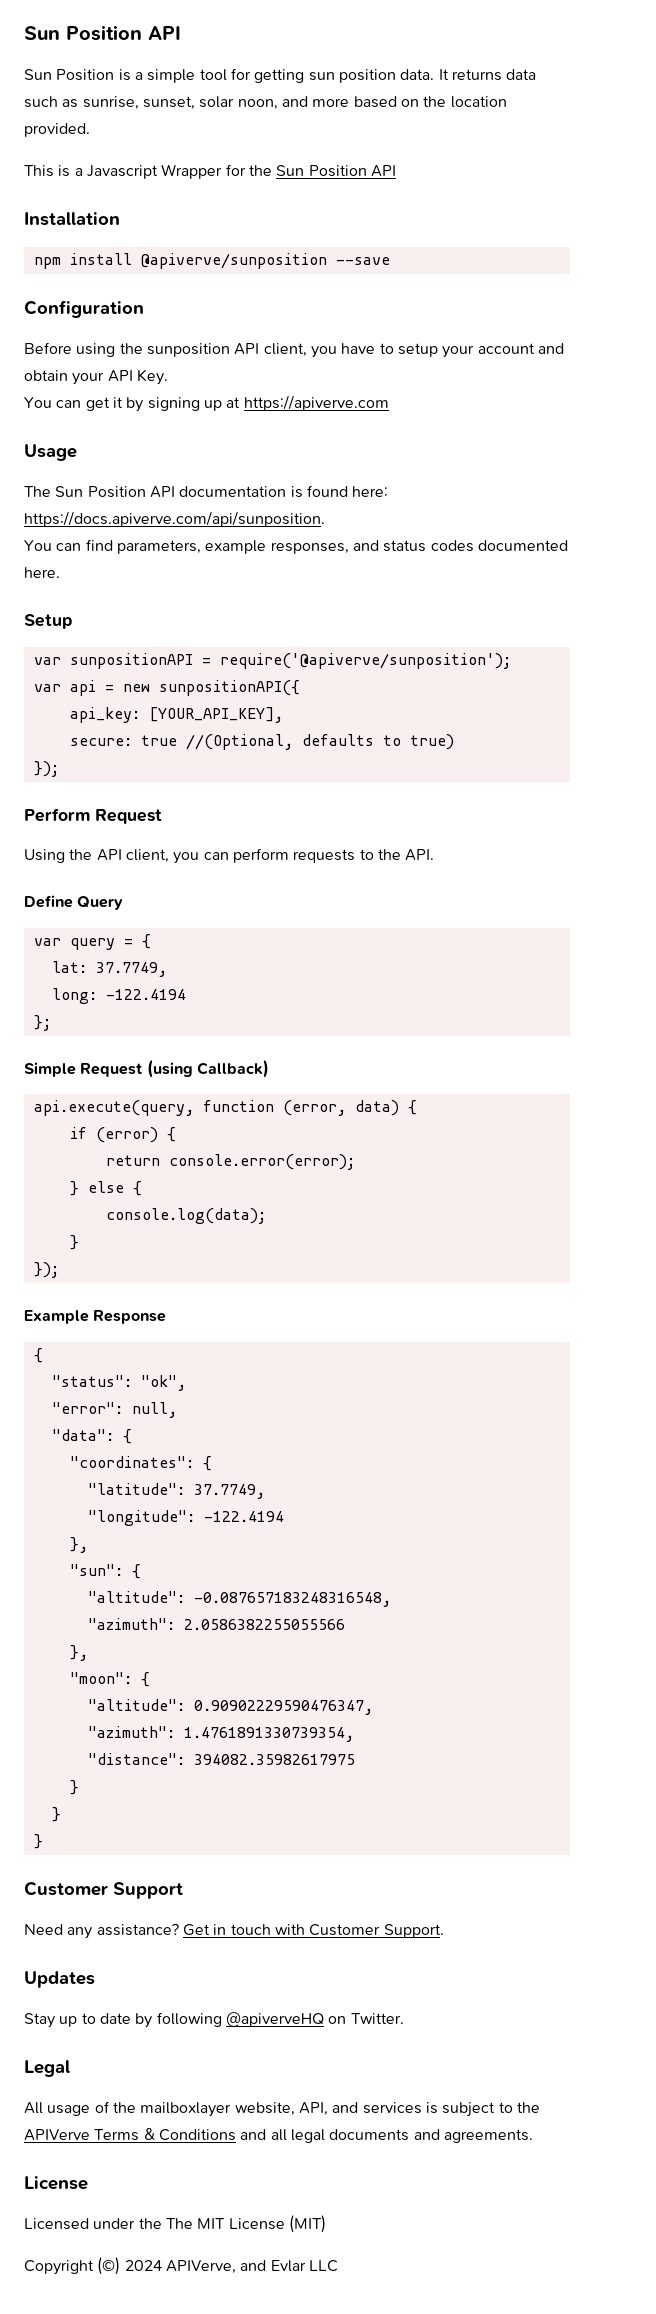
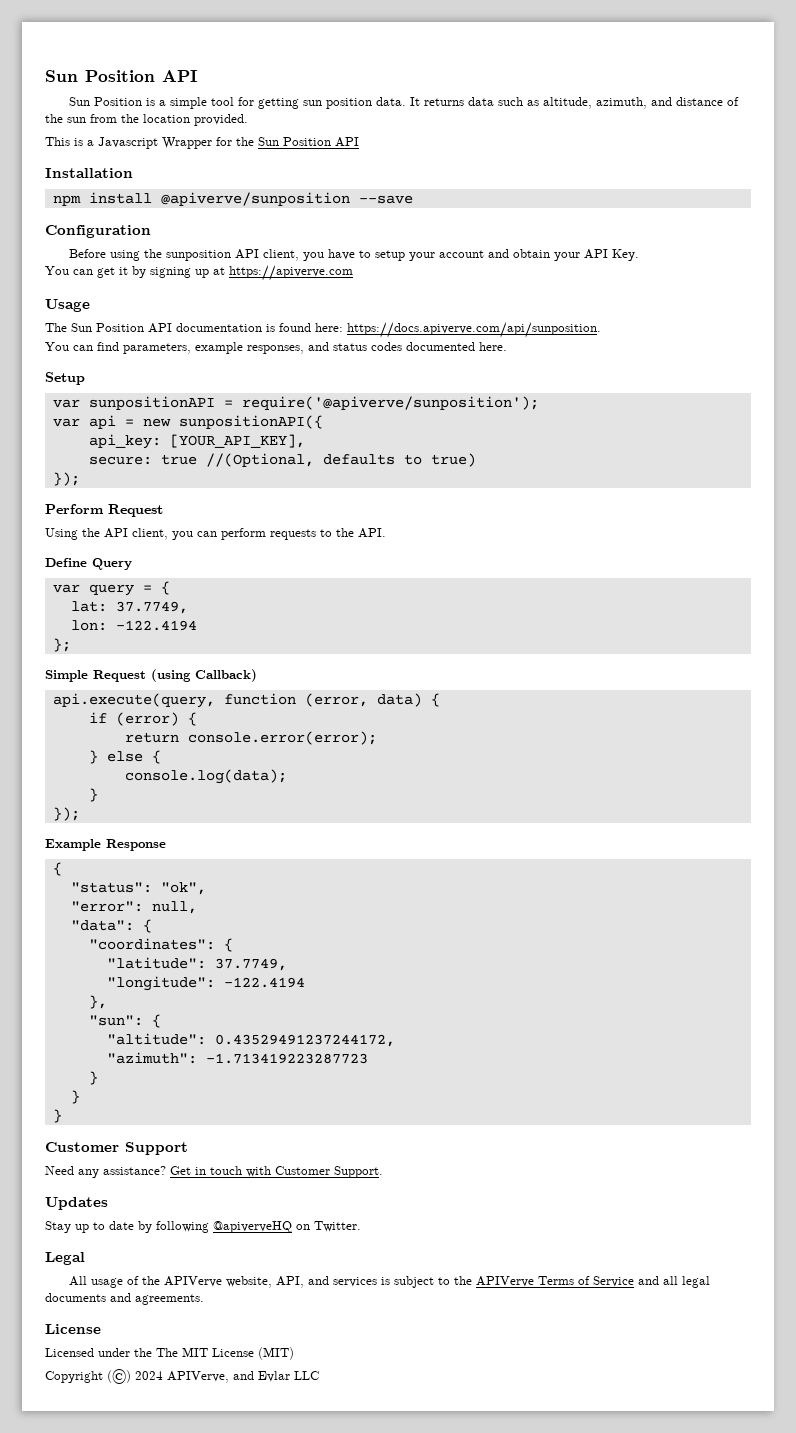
[82,96,419,110] sunrise, sunset, solar noon, and more based on -> [542,97,739,109] [45,114,117,123] altitude, azimuth, and distance of the sun from
[51,988,97,1004] long: -> [70,620,107,631] lon:
[193,1592,391,1607] [87,1618,345,1630] [69,1645,88,1661] [69,1672,150,1687] [87,1699,373,1715] [87,1726,354,1742] [87,1753,355,1765] -0.087657183248316548, // "azimuth": 2.0586382255055566 // }, // "moon": { // "altitude": 0.90902229590476347, // "azimuth": 1.4761891330739354, // "distance": 394082.35982617975 -> [214,1034,395,1047] [106,1052,368,1064] 0.43529491237244172, // "azimuth": -1.713419223287723
[140,2102,232,2117] mailboxlayer -> [163,1276,222,1287] APIVerve
[143,2128,236,2141] & Conditions -> [577,1276,634,1287] of Service

